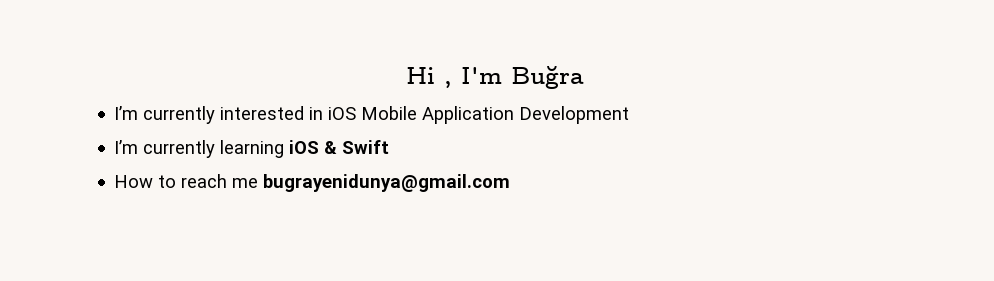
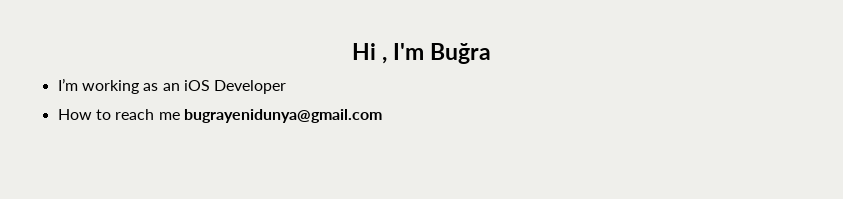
[143,106,630,124] [114,140,390,158] currently interested in iOS Mobile Application Development // I’m currently learning iOS & Swift -> [81,80,287,94] working as an iOS Developer

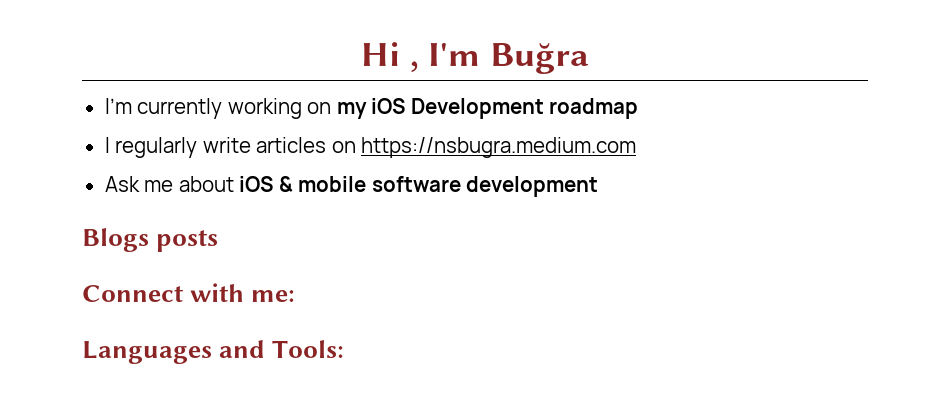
[81,80,287,94] [57,109,382,123] working as an iOS Developer // How to reach me bugrayenidunya@gmail.com -> [137,98,639,119] [104,137,637,158] [104,176,599,197] [82,228,219,252] [82,283,296,302] [82,340,345,364] currently working on my iOS Development roadmap // I regularly write articles on https://nsbugra.medium.com // Ask me about iOS & mobile software development // Blogs posts // Connect with me: // Languages and Tools:

